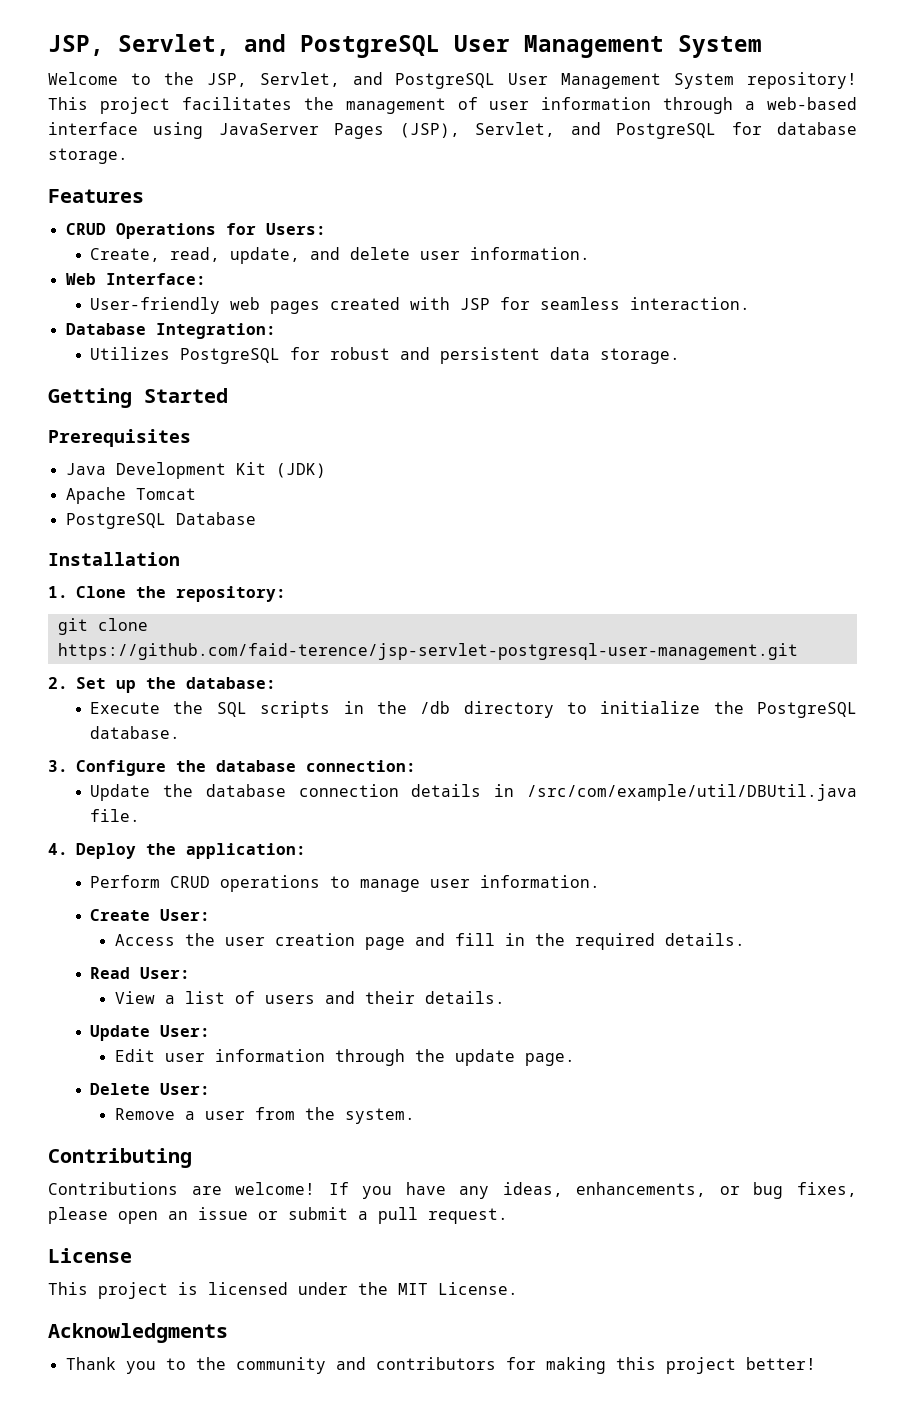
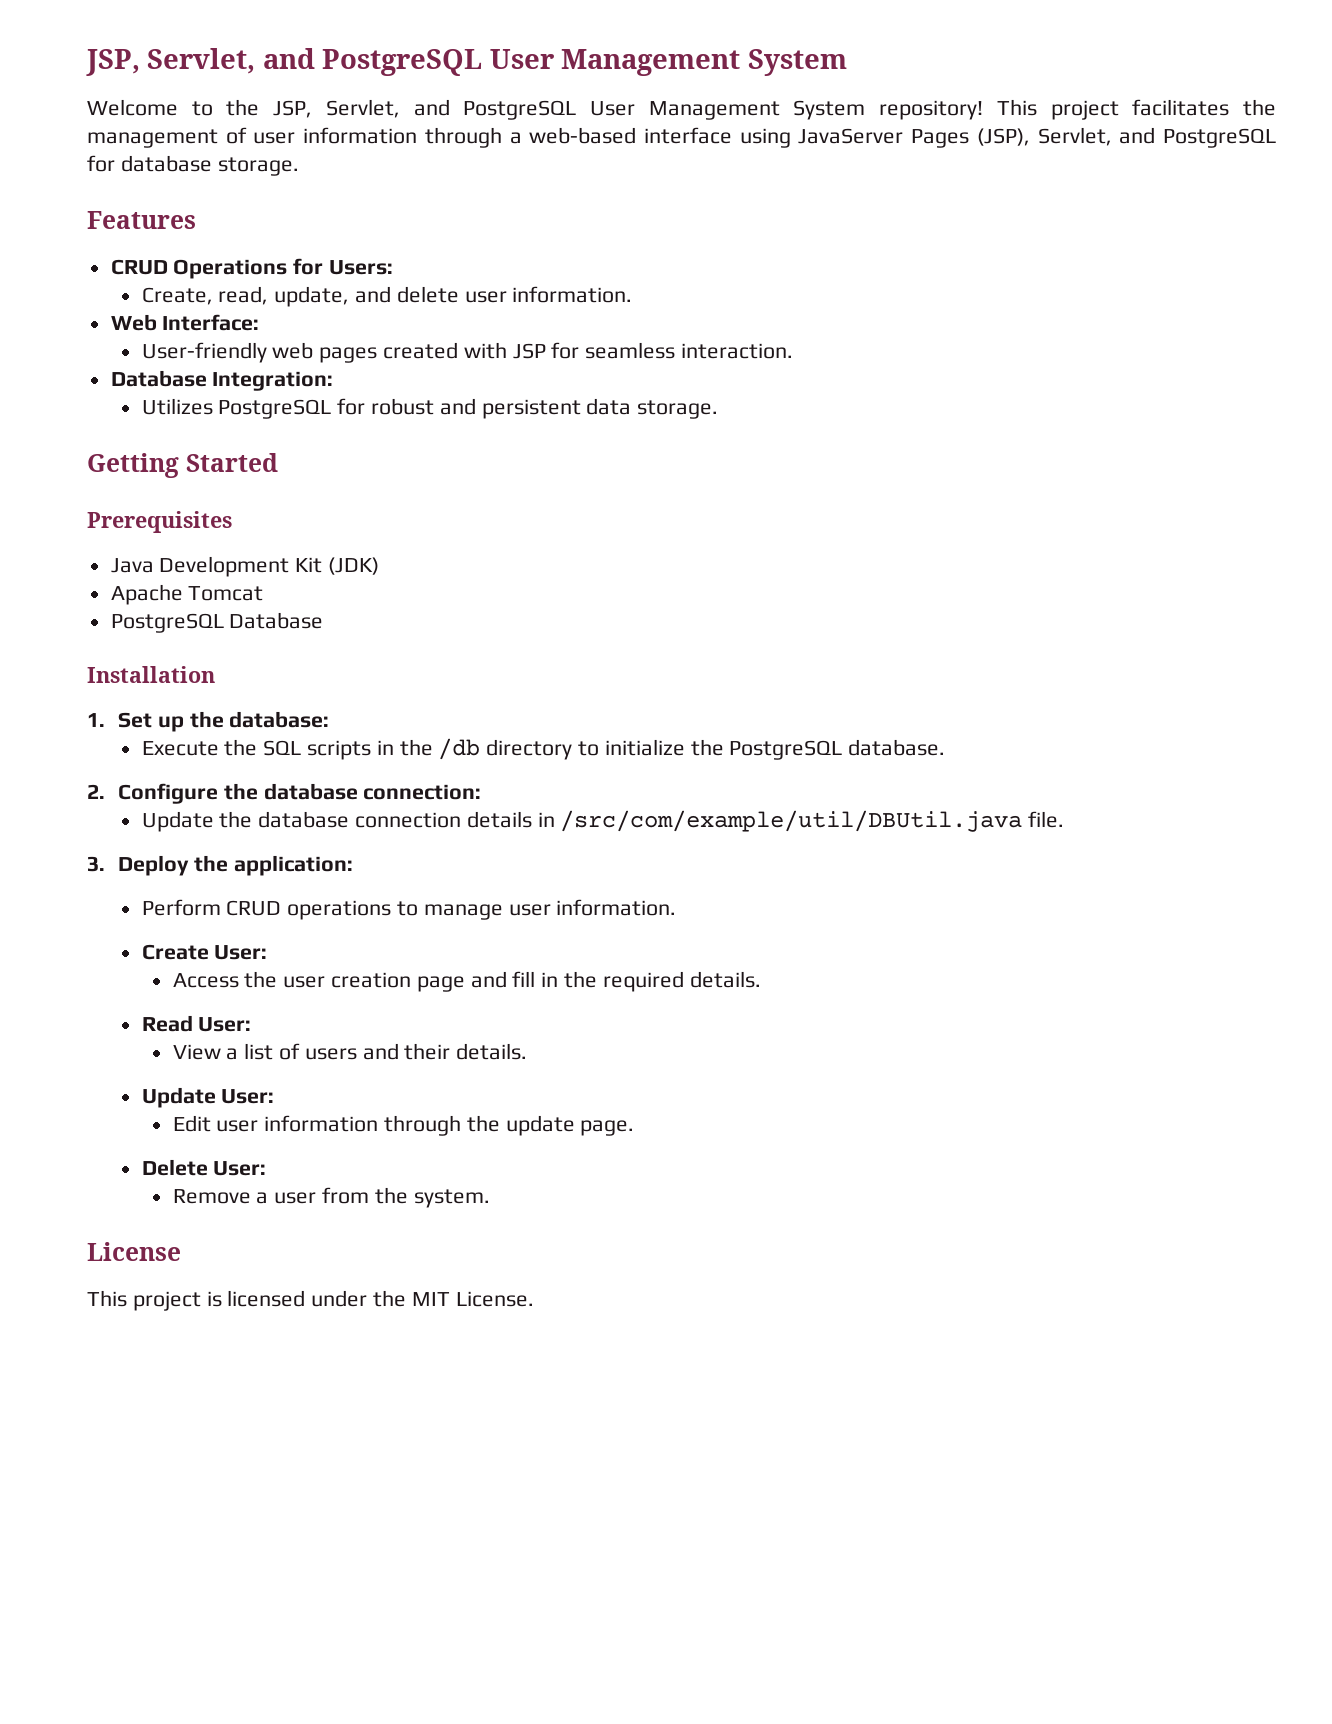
[76,586,286,602] [57,618,148,635] [57,643,798,660] [48,677,68,689] Clone the repository: // git clone https://github.com/faid-terence/jsp-servlet-postgresql-user-management.git // 2. -> (105, 720) none
[48,760,68,772] 3. -> [87,784,105,799] 2.
[48,843,68,855] 4. -> [87,856,105,872] 3.
[48,1148,192,1168] [48,1182,857,1199] [48,1207,508,1224] // Contributing // Contributions are welcome! If you have any ideas, enhancements, or bug fixes, please open an issue or submit a pull request. -> (490, 1198) none
[48,1323,228,1343] [65,1357,816,1374] // Acknowledgments // Thank you to the community and contributors for making this project better! -> (534, 1299) none

